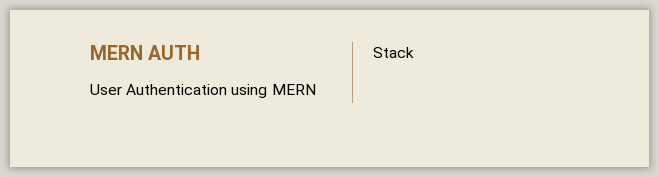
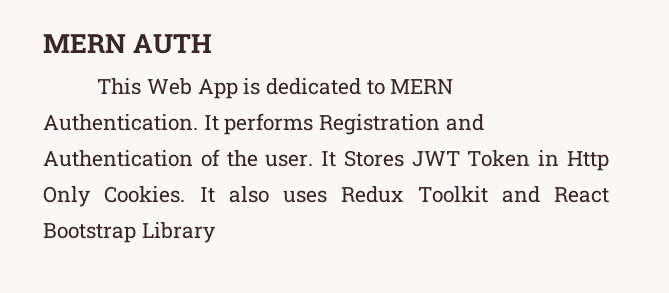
[90,84,316,98] [373,47,414,58] User Authentication using MERN Stack -> [97,78,454,99] [43,113,484,135] [43,149,609,171] [43,186,609,207] [43,222,216,243] This Web App is dedicated to MERN Authentication. It performs Registration and Authentication of the user. It Stores JWT Token in Http Only Cookies. It also uses Redux Toolkit and React Bootstrap Library

